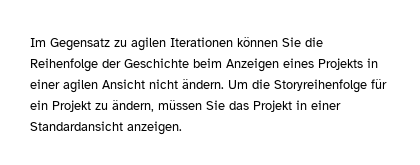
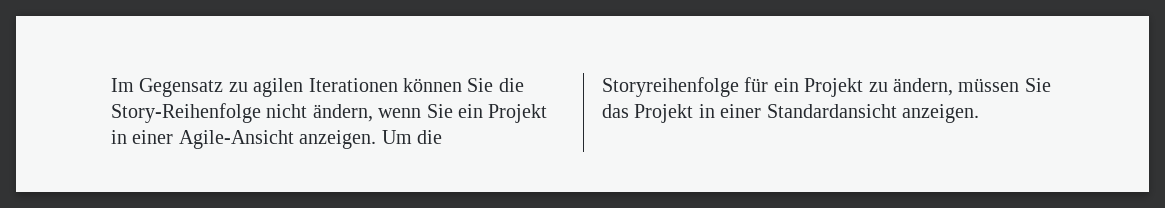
[30,58,378,72] [30,79,224,93] Reihenfolge der Geschichte beim Anzeigen eines Projekts in einer agilen Ansicht nicht ändern. -> [111,103,548,123] [111,130,377,149] Story-Reihenfolge nicht ändern, wenn Sie ein Projekt in einer Agile-Ansicht anzeigen.

